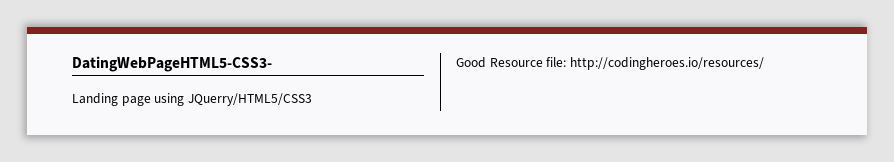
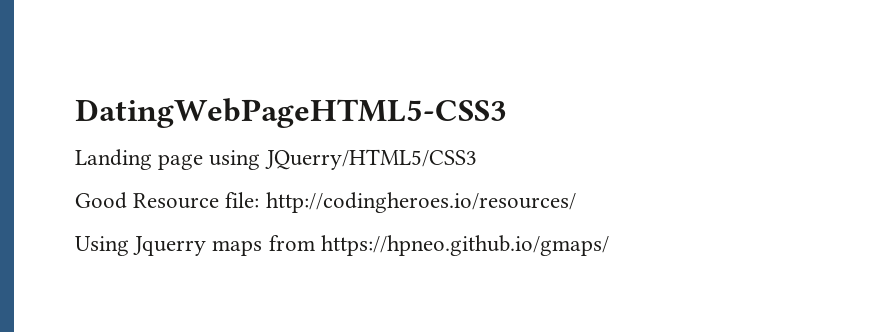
[72,56,272,72] DatingWebPageHTML5-CSS3- -> [75,98,507,128] DatingWebPageHTML5-CSS3
(764, 63) none -> [75,235,609,256] // Using Jquerry maps from https://hpneo.github.io/gmaps/

